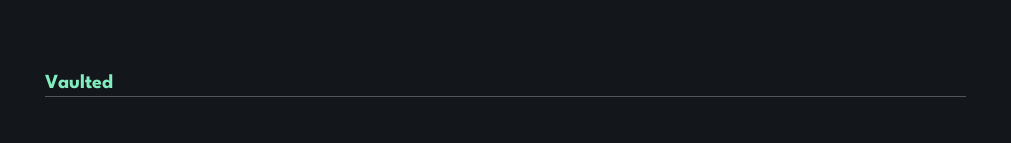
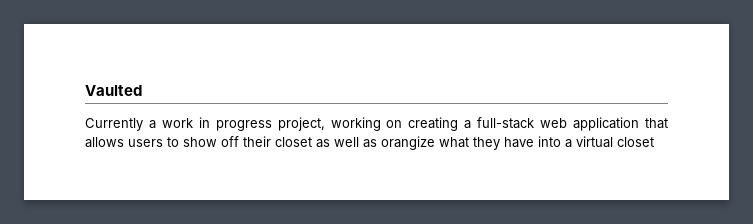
(113, 81) none -> [85,117,668,131] [85,136,654,150] // Currently a work in progress project, working on creating a full-stack web application that allows users to show off their closet as well as orangize what they have into a virtual closet

